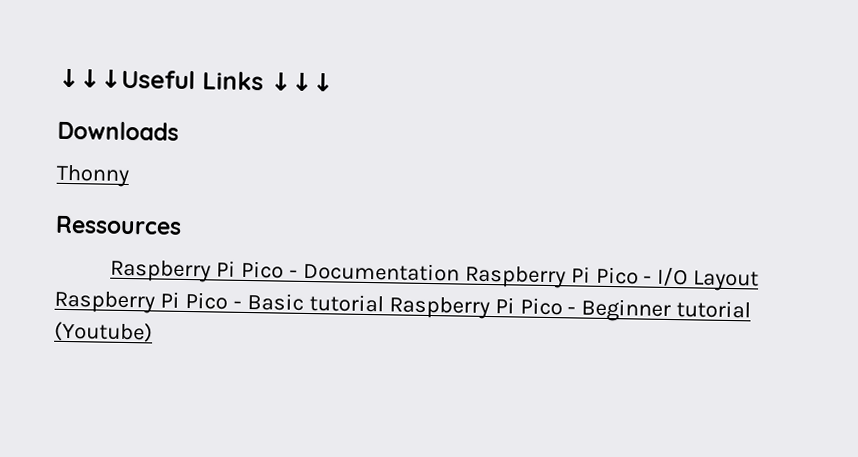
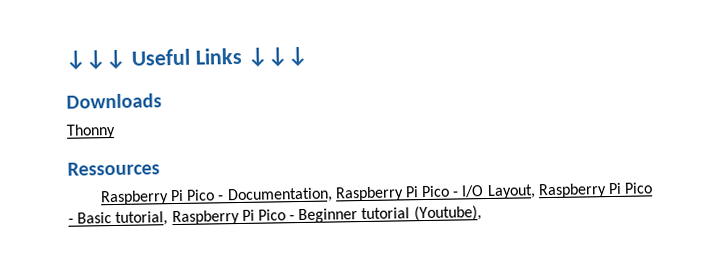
[58,68,196,90] ↓↓↓Useful -> [65,48,190,70] ↓↓↓ Useful
[302,261,460,282] Documentation -> [226,187,333,204] Documentation,
[693,270,760,292] Layout -> [486,184,536,200] Layout,
[308,294,384,313] tutorial -> [115,211,169,226] tutorial,
[54,321,153,343] (Youtube) -> [413,205,482,222] (Youtube),

